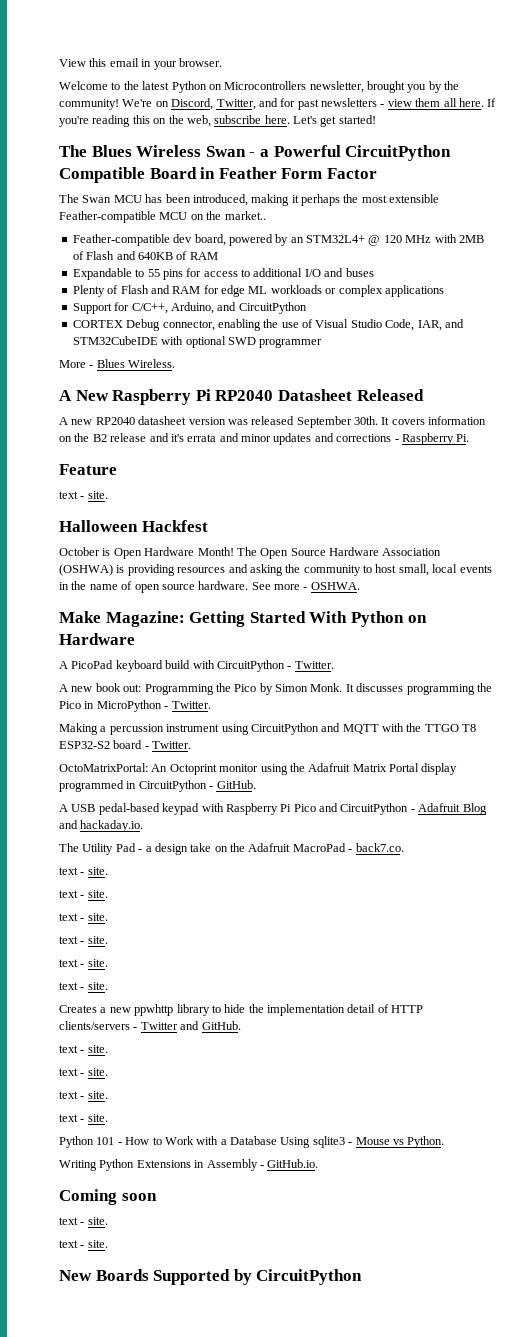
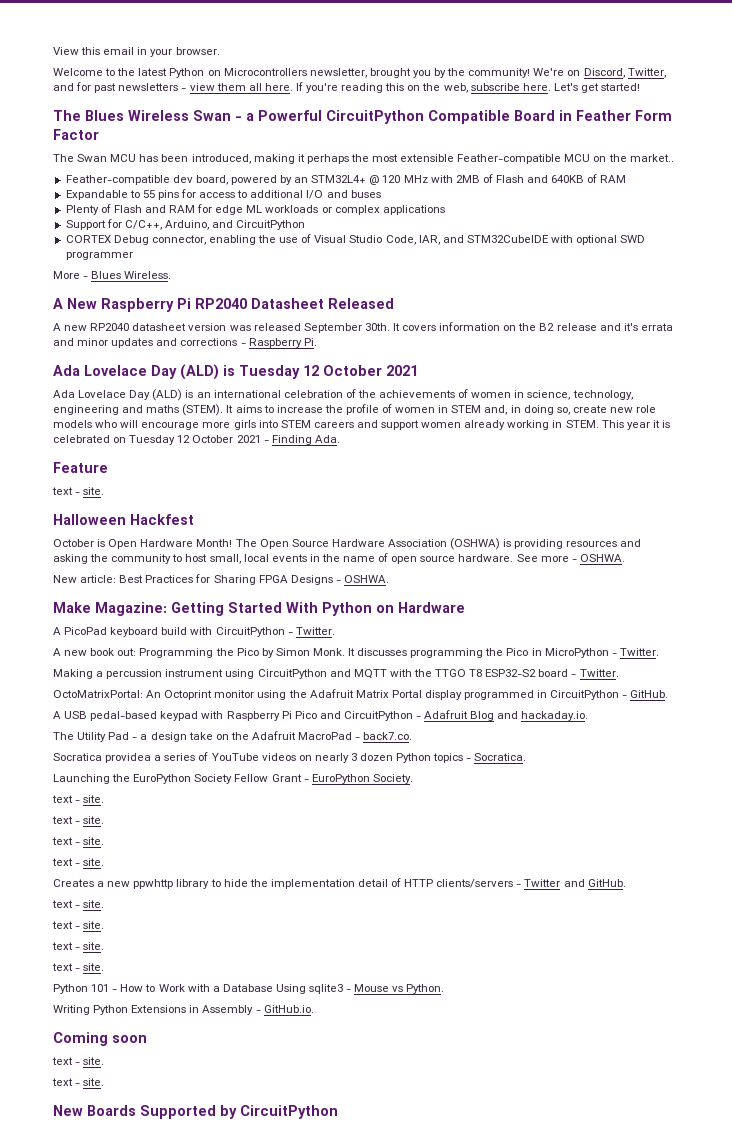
(470, 438) none -> [53,364,418,380] [53,389,633,401] [53,404,657,416] [53,420,670,430] [53,435,340,445] // Ada Lovelace Day (ALD) is Tuesday 12 October 2021 // Ada Lovelace Day (ALD) is an international celebration of the achievements of women in science, technology, engineering and maths (STEM). It aims to increase the profile of women in STEM and, in doing so, create new role models who will encourage more girls into STEM careers and support women already working in STEM. This year it is celebrated on Tuesday 12 October 2021 - Finding Ada.
(360, 586) none -> [53,574,389,585] // New article: Best Practices for Sharing FPGA Designs - OSHWA.
[59,867,108,875] [59,890,108,898] text - site. // text - site. -> [53,752,527,763] [53,774,413,784] Socratica providea a series of YouTube videos on nearly 3 dozen Python topics - Socratica. // Launching the EuroPython Society Fellow Grant - EuroPython Society.

